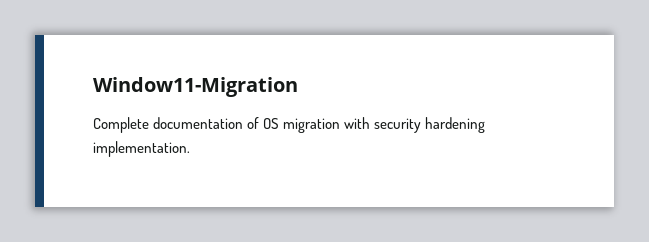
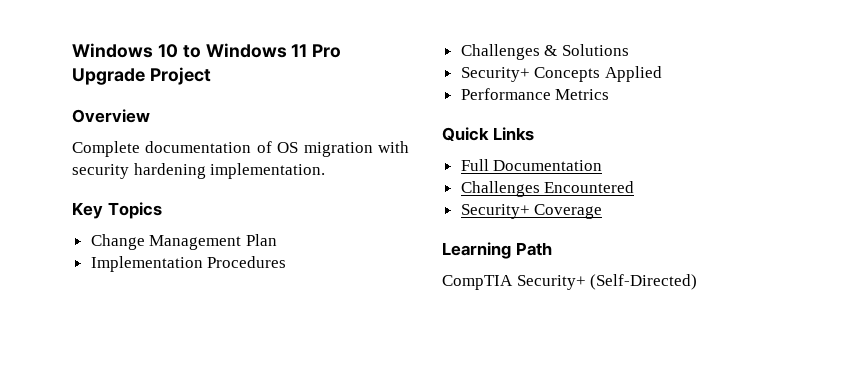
[93,77,298,97] Window11-Migration -> [72,43,342,58] [72,67,211,85] [72,109,150,123] Windows 10 to Windows 11 Pro Upgrade Project // Overview
(190, 149) none -> [72,202,162,219] [90,234,277,250] [90,256,287,272] [460,44,629,60] [460,66,662,82] [460,88,610,100] [442,127,534,141] [460,159,603,171] [460,181,635,197] [460,204,603,219] [442,242,552,259] [442,274,698,290] // Key Topics // Change Management Plan // Implementation Procedures // Challenges & Solutions // Security+ Concepts Applied // Performance Metrics // Quick Links // Full Documentation // Challenges Encountered // Security+ Coverage // Learning Path // CompTIA Security+ (Self-Directed)

